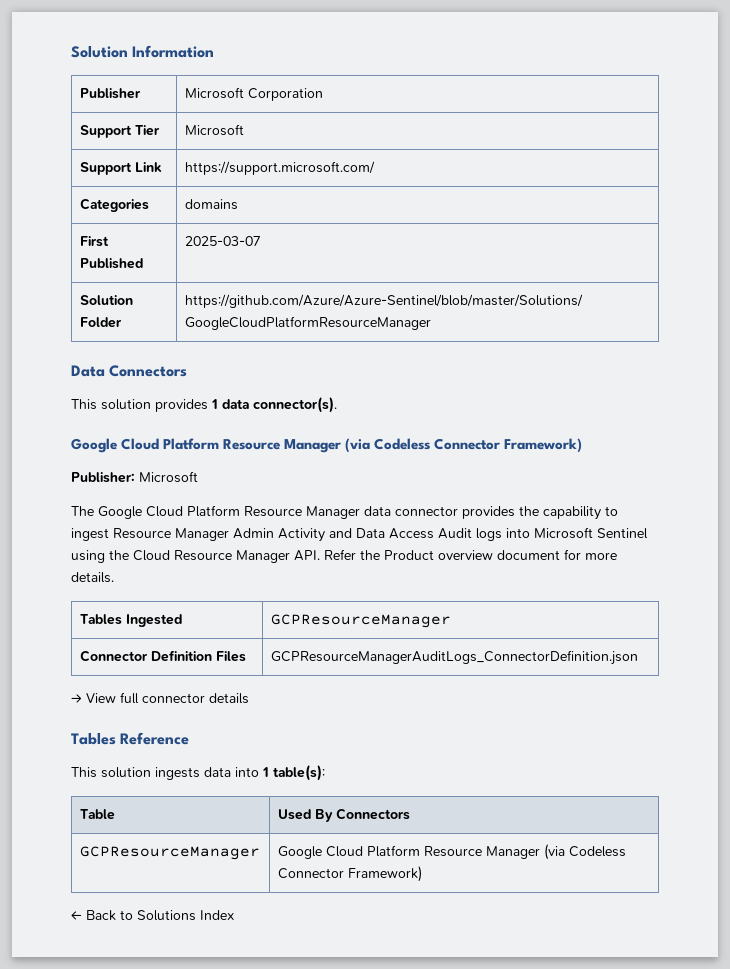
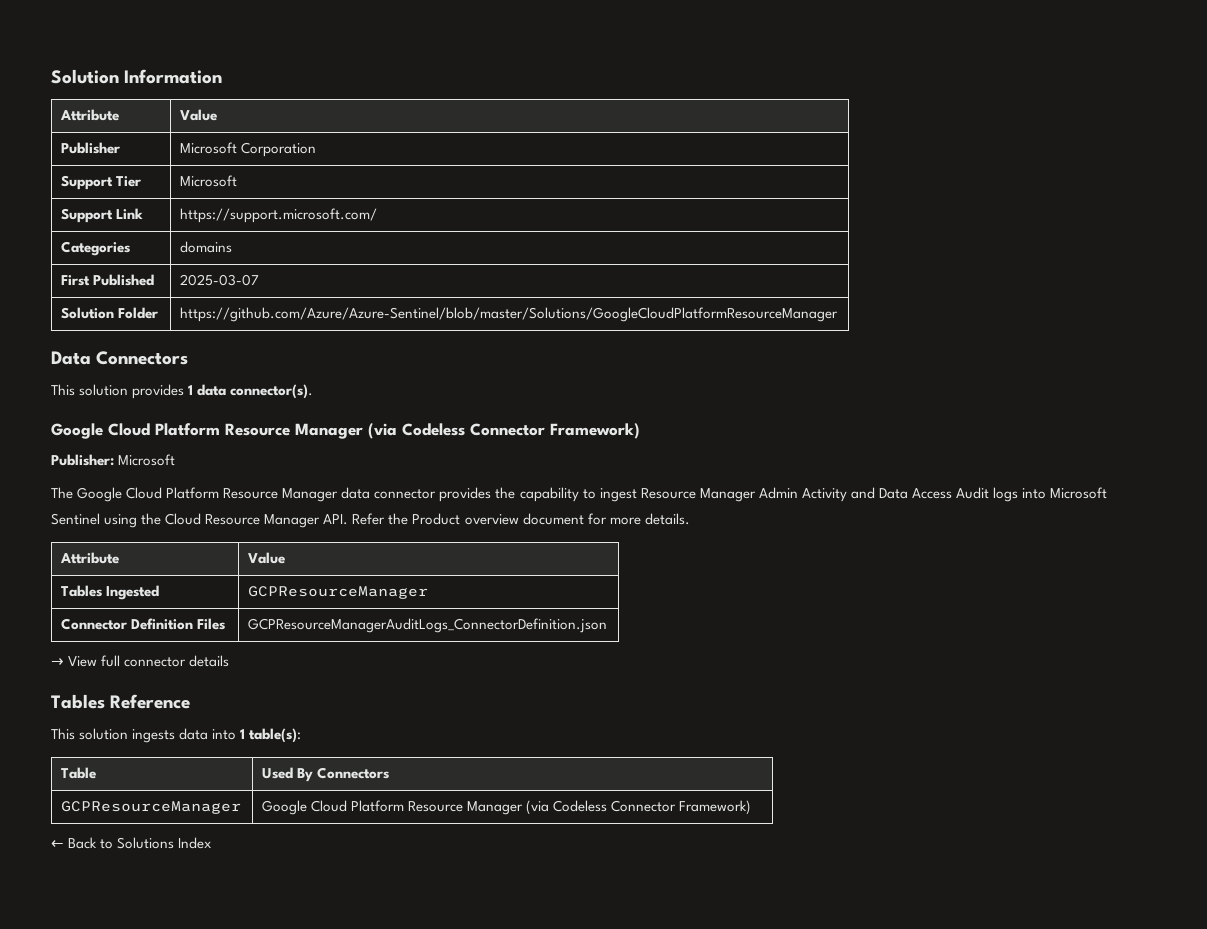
(215, 51) none -> [60,109,120,121] [180,109,218,121] // Attribute | Value
(114, 577) none -> [60,552,120,564] [248,552,286,564] // Attribute | Value

